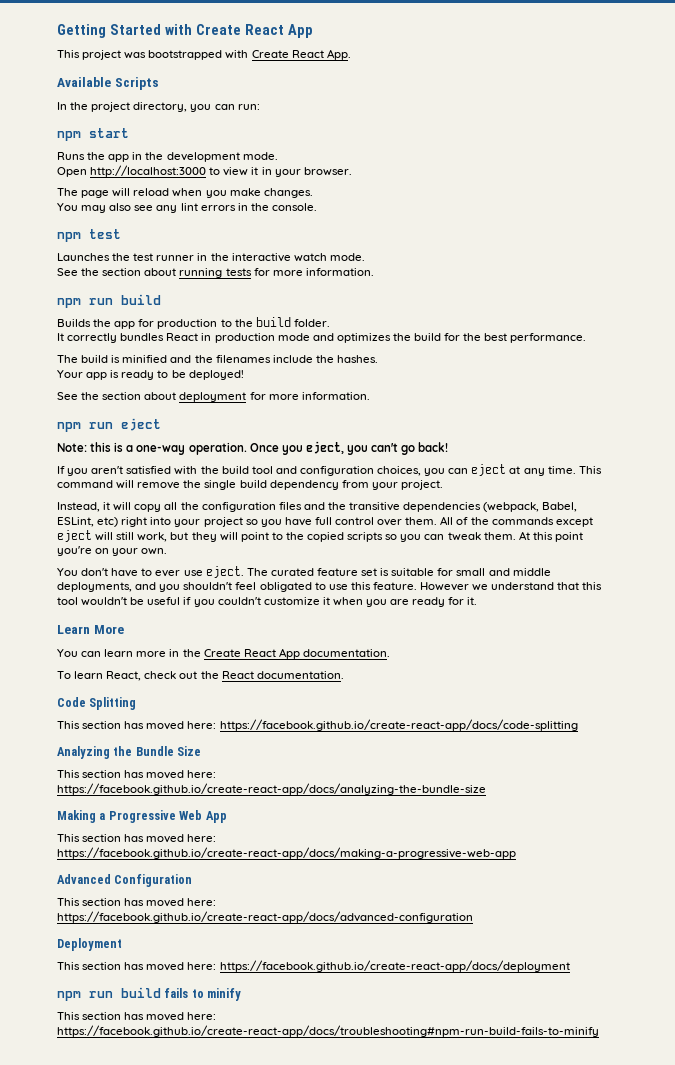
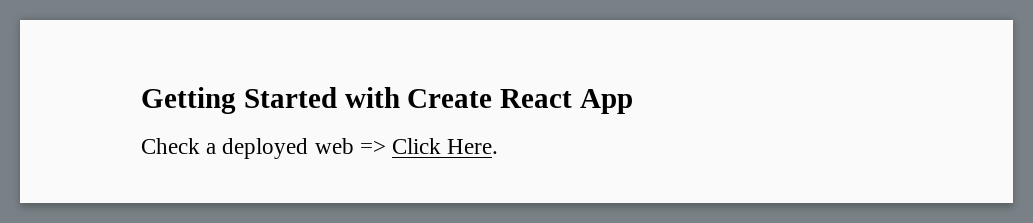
[57,49,351,60] [57,77,159,90] [57,102,260,112] [57,128,129,141] [57,152,278,162] [57,165,352,177] [57,188,313,198] [57,203,317,213] [57,229,121,242] [57,253,365,262] [57,268,374,278] [57,294,161,308] [57,317,330,329] [57,333,587,343] [57,355,378,363] [57,370,244,380] [57,392,370,402] [57,418,161,432] [57,441,449,455] [57,464,602,476] [57,480,443,490] [57,502,578,512] [57,516,593,527] [57,530,583,542] [57,546,168,556] [57,566,551,578] [57,582,603,592] [57,597,478,607] [57,625,124,634] [57,648,390,659] [57,671,344,681] [57,697,137,710] [57,719,578,731] [57,746,202,759] [57,770,217,779] [57,783,486,795] [57,810,227,823] [57,834,217,843] [57,847,516,859] [57,874,193,887] [57,898,217,907] [57,911,473,923] [57,938,122,951] [57,960,570,972] [57,987,242,1001] [57,1012,217,1021] [57,1025,599,1037] This project was bootstrapped with Create React App. // Available Scripts // In the project directory, you can run: // npm start // Runs the app in the development mode. // Open http://localhost:3000 to view it in your browser. // The page will reload when you make changes. // You may also see any lint errors in the console. // npm test // Launches the test runner in the interactive watch mode. // See the section about running tests for more information. // npm run build // Builds the app for production to the build folder. // It correctly bundles React in production mode and optimizes the build for the best performance. // The build is minified and the filenames include the hashes. // Your app is ready to be deployed! // See the section about deployment for more information. // npm run eject // Note: this is a one-way operation. Once you eject, you can't go back! // If you aren't satisfied with the build tool and configuration choices, you can eject at any time. This command will remove the single build dependency from your project. // Instead, it will copy all the configuration files and the transitive dependencies (webpack, Babel, ESLint, etc) right into your project so you have full control over them. All of the commands except eject will still work, but they will point to the copied scripts so you can tweak them. At this point you're on your own. // You don't have to ever use eject. The curated feature set is suitable for small and middle deployments, and you shouldn't feel obligated to use this feature. However we understand that this tool wouldn't be useful if you couldn't customize it when you are ready for it. // Learn More // You can learn more in the Create React App documentation. // To learn React, check out the React documentation. // Code Splitting // This section has moved here: https://facebook.github.io/create-react-app/docs/code-splitting // Analyzing the Bundle Size // This section has moved here: https://facebook.github.io/create-react-app/docs/analyzing-the-bundle-size // Making a Progressive Web App // This section has moved here: https://facebook.github.io/create-react-app/docs/making-a-progressive-web-app // Advanced Configuration // This section has moved here: https://facebook.github.io/create-react-app/docs/advanced-configuration // Deployment // This section has moved here: https://facebook.github.io/create-react-app/docs/deployment // npm run build fails to minify // This section has moved here: https://facebook.github.io/create-react-app/docs/troubleshooting#npm-run-build-fails-to-minify -> [141,138,499,159] Check a deployed web => Click Here.

